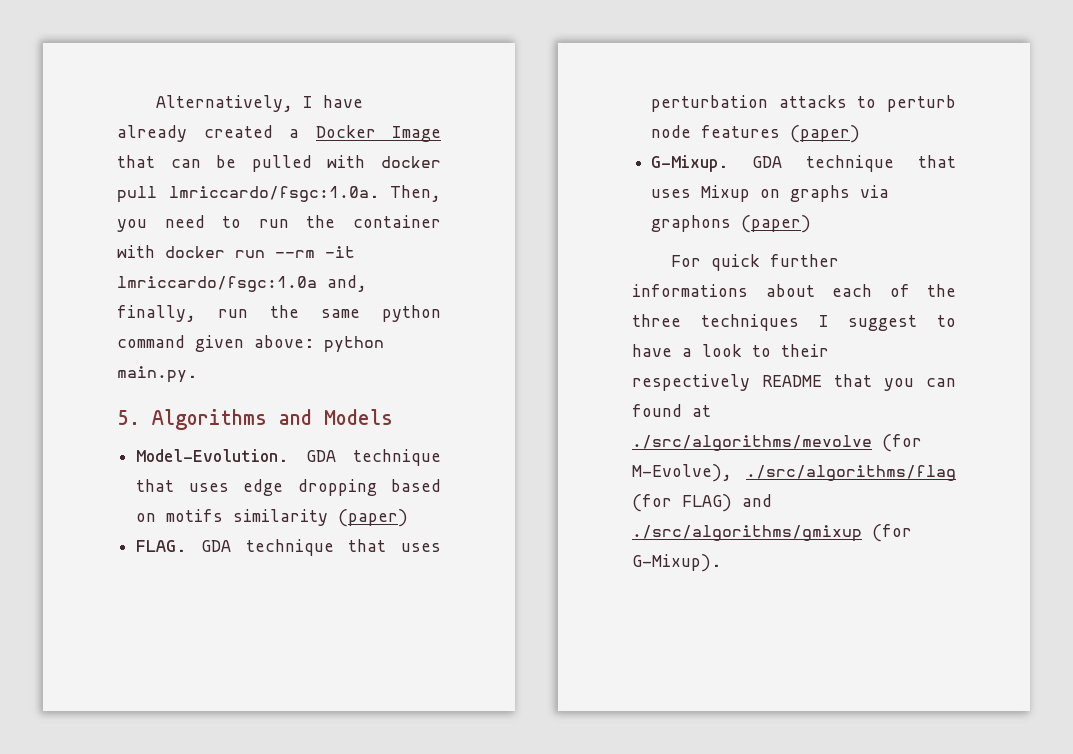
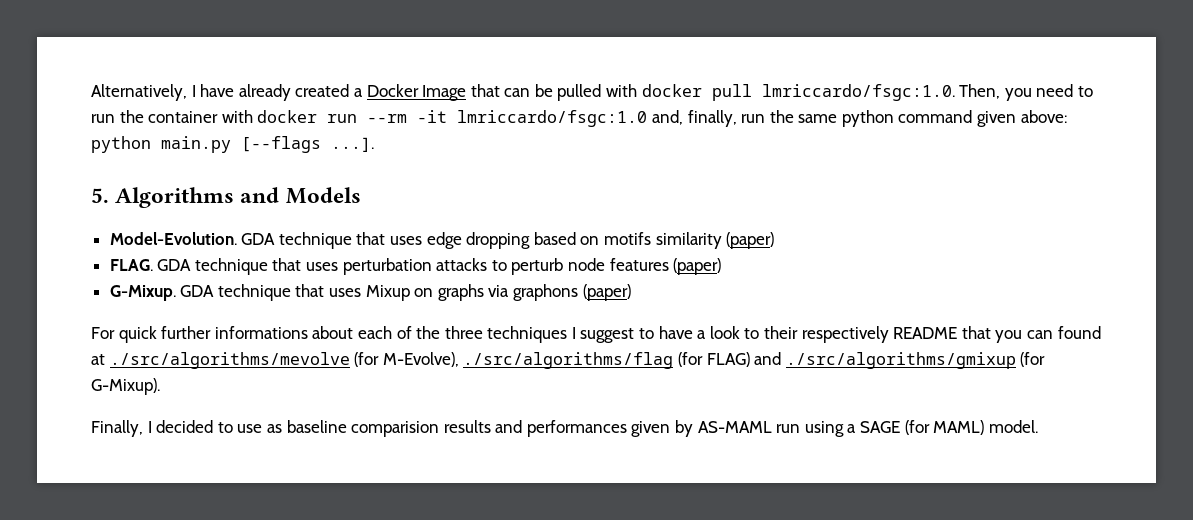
[168,186,379,202] lmriccardo/fsgc:1.0a. -> [761,84,955,101] lmriccardo/fsgc:1.0.
[117,276,317,292] lmriccardo/fsgc:1.0a -> [457,110,648,127] lmriccardo/fsgc:1.0
[117,366,197,383] main.py. -> [161,136,374,153] main.py [--flags ...].
(721, 563) none -> [91,420,1038,437] // Finally, I decided to use as baseline comparision results and performances given by AS-MAML run using a SAGE (for MAML) model.

